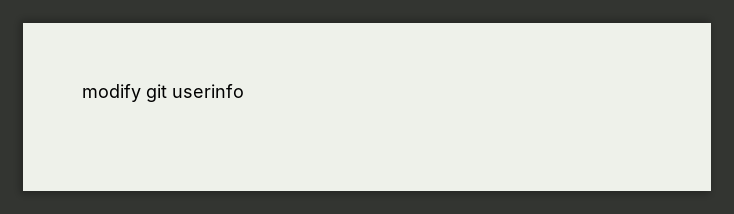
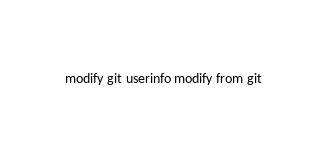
(244, 91) none -> [174,73,262,85] modify from git

